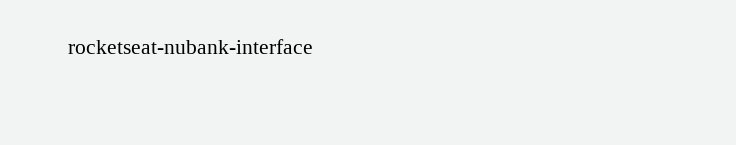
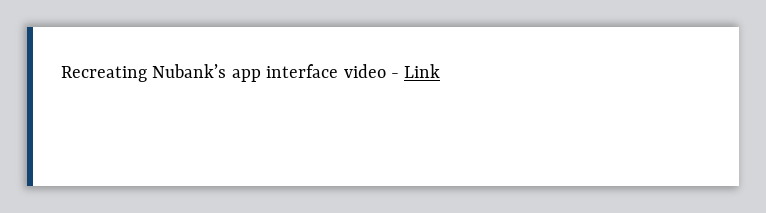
[68,39,313,54] rocketseat-nubank-interface -> [61,64,441,82] Recreating Nubank’s app interface video - Link

